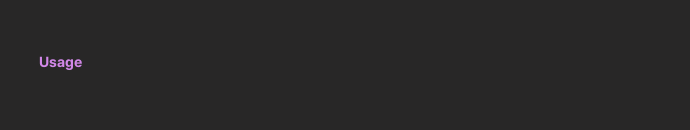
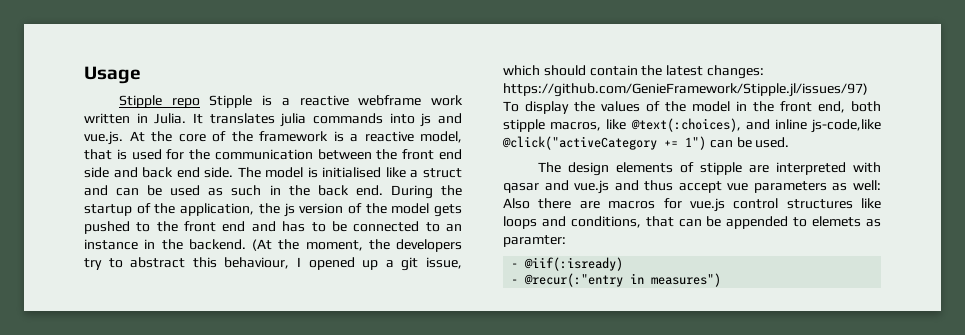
(82, 63) none -> [118,95,464,108] [84,113,463,127] [84,131,462,145] [84,149,462,160] [84,167,462,178] [84,185,462,199] [84,203,462,217] [84,221,463,234] [84,239,462,252] [84,257,463,271] [503,65,764,79] [503,83,868,97] [503,101,881,114] [503,118,881,133] [502,136,790,150] [537,162,881,176] [503,180,881,194] [503,198,881,212] [503,216,881,229] [503,235,566,247] [511,257,624,271] [511,273,722,287] // Stipple repo Stipple is a reactive webframe work written in Julia. It translates julia commands into js and vue.js. At the core of the framework is a reactive model, that is used for the communication between the front end side and back end side. The model is initialised like a struct and can be used as such in the back end. During the startup of the application, the js version of the model gets pushed to the front end and has to be connected to an instance in the backend. (At the moment, the developers try to abstract this behaviour, I opened up a git issue, which should contain the latest changes: https://github.com/GenieFramework/Stipple.jl/issues/97) To display the values of the model in the front end, both stipple macros, like @text(:choices), and inline js-code,like @click("activeCategory += 1") can be used. // The design elements of stipple are interpreted with qasar and vue.js and thus accept vue parameters as well: Also there are macros for vue.js control structures like loops and conditions, that can be appended to elemets as paramter: // - @iif(:isready) // - @recur(:"entry in measures")

